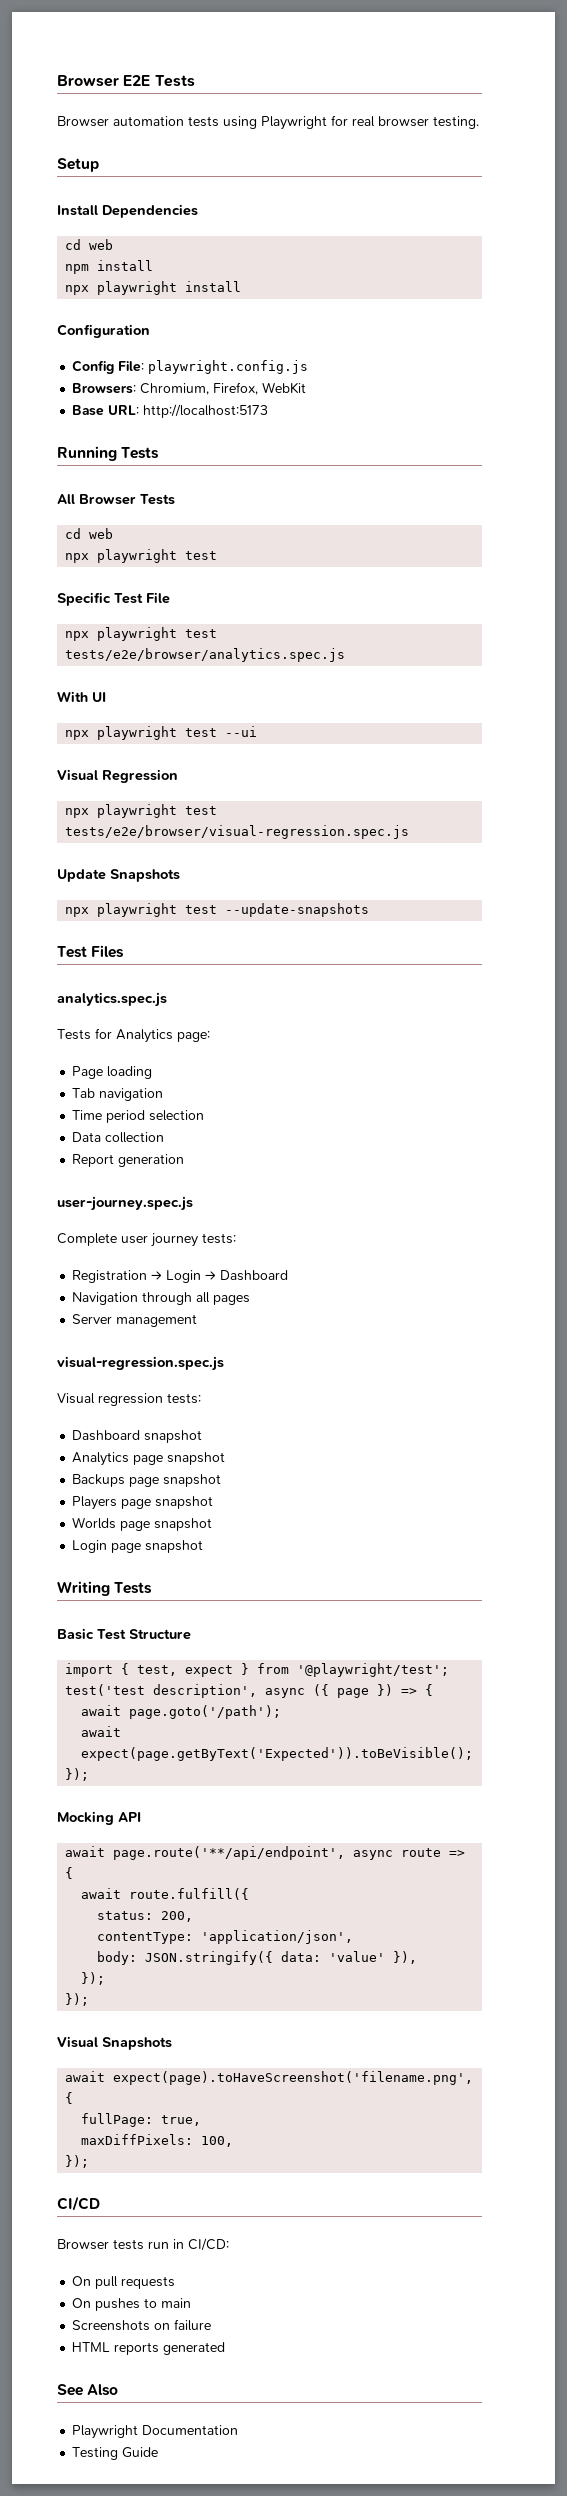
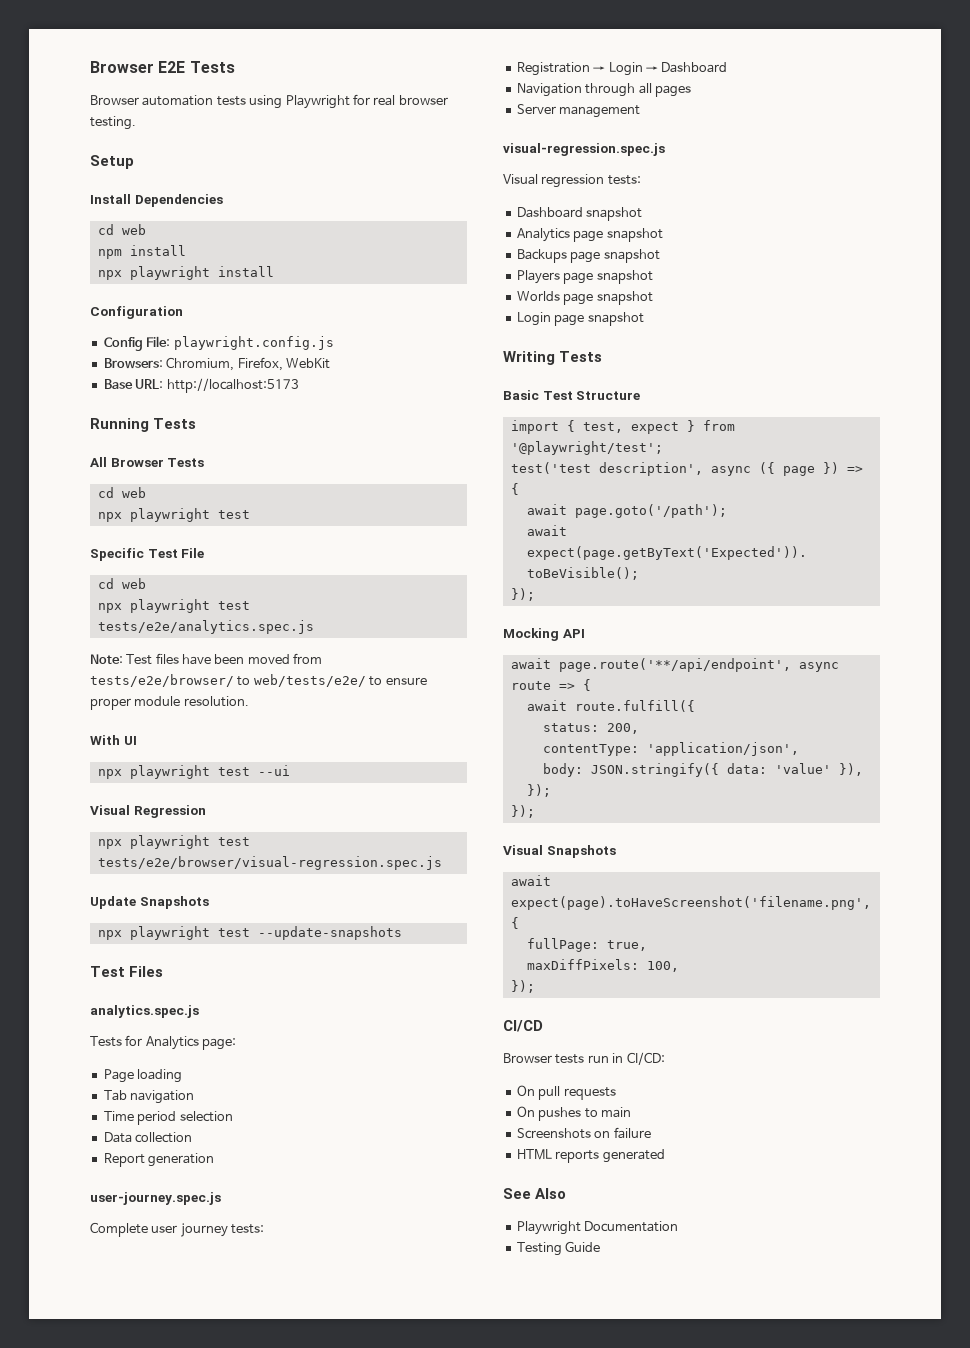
[65,627,218,641] [65,648,346,662] // npx playwright test tests/e2e/browser/analytics.spec.js -> [97,578,146,589] [97,599,250,613] [97,620,314,634] [90,653,323,665] [90,674,427,687] [90,696,249,710] // cd web // npx playwright test tests/e2e/analytics.spec.js // Note: Test files have been moved from tests/e2e/browser/ to web/tests/e2e/ to ensure proper module resolution.

